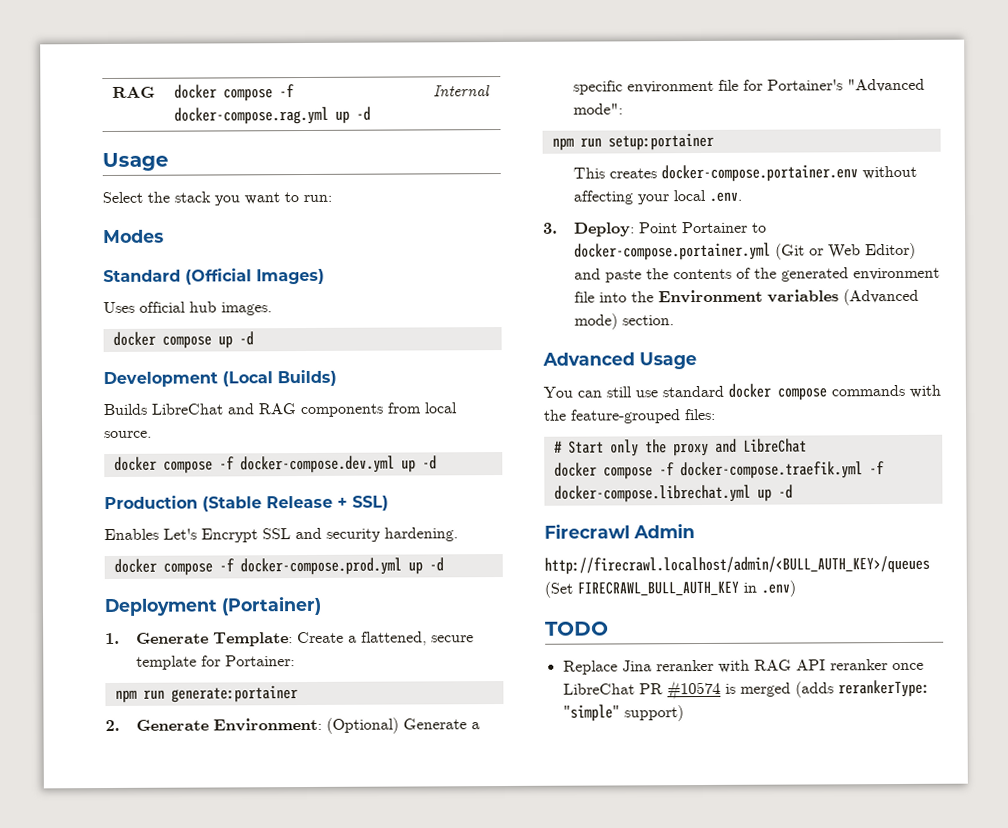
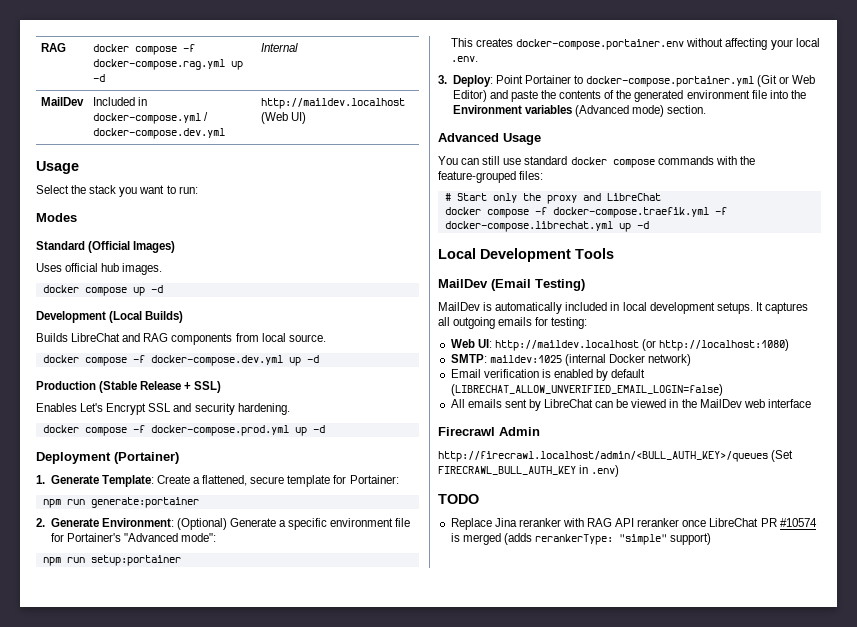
(490, 91) none -> [40,97,84,106] [92,97,147,106] [92,112,208,124] [92,128,225,139] [260,98,405,109] [260,112,306,124] // MailDev | Included in docker-compose.yml / docker-compose.dev.yml | http://maildev.localhost (Web UI)
(793, 491) none -> [438,248,614,262] [438,279,585,291] [438,302,808,314] [438,317,588,329] [450,339,790,351] [450,354,692,366] [450,369,646,381] [450,384,723,396] [450,399,811,411] // Local Development Tools // MailDev (Email Testing) // MailDev is automatically included in local development setups. It captures all outgoing emails for testing: // Web UI: http://maildev.localhost (or http://localhost:1080) // SMTP: maildev:1025 (internal Docker network) // Email verification is enabled by default (LIBRECHAT_ALLOW_UNVERIFIED_EMAIL_LOGIN=false) // All emails sent by LibreChat can be viewed in the MailDev web interface

